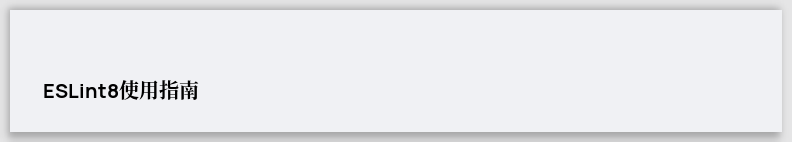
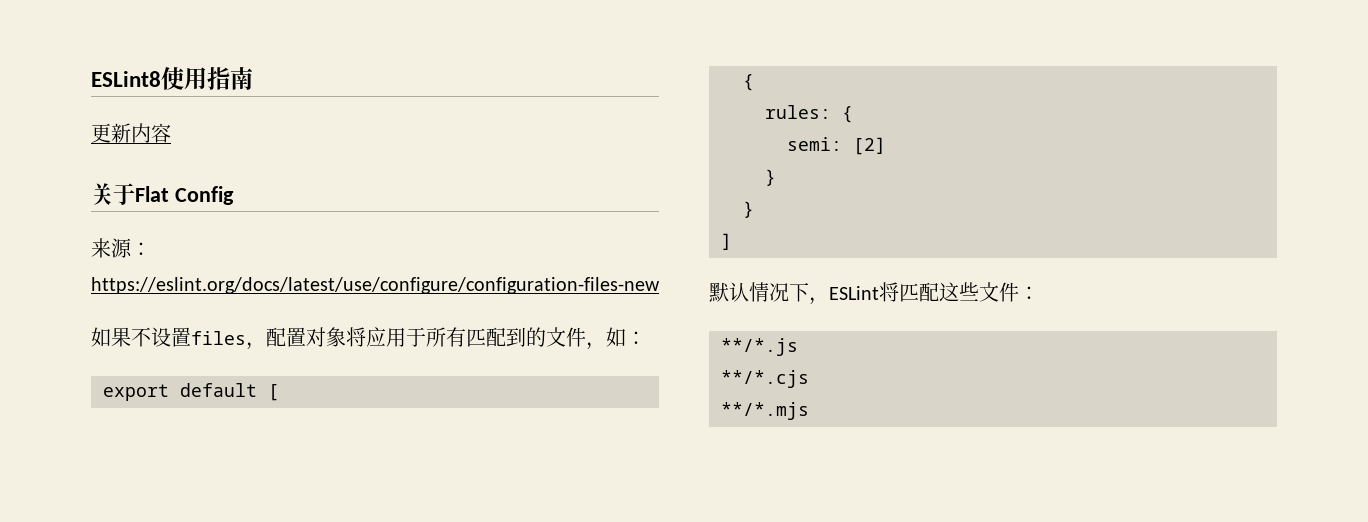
(199, 90) none -> [91,123,171,143] [91,183,234,205] [91,238,151,258] [91,277,660,294] [91,327,646,350] [103,383,279,401] [743,74,754,91] [765,105,853,123] [787,137,886,155] [765,169,776,186] [743,201,754,218] [721,233,732,250] [709,282,1039,305] [721,338,798,356] [721,370,809,388] [721,402,809,420] // 更新内容 // 关于Flat Config // 来源：https://eslint.org/docs/latest/use/configure/configuration-files-new // 如果不设置files，配置对象将应用于所有匹配到的文件，如： // export default [ // { // rules: { // semi: [2] // } // } // ] // 默认情况下，ESLint将匹配这些文件： // **/*.js // **/*.cjs // **/*.mjs

